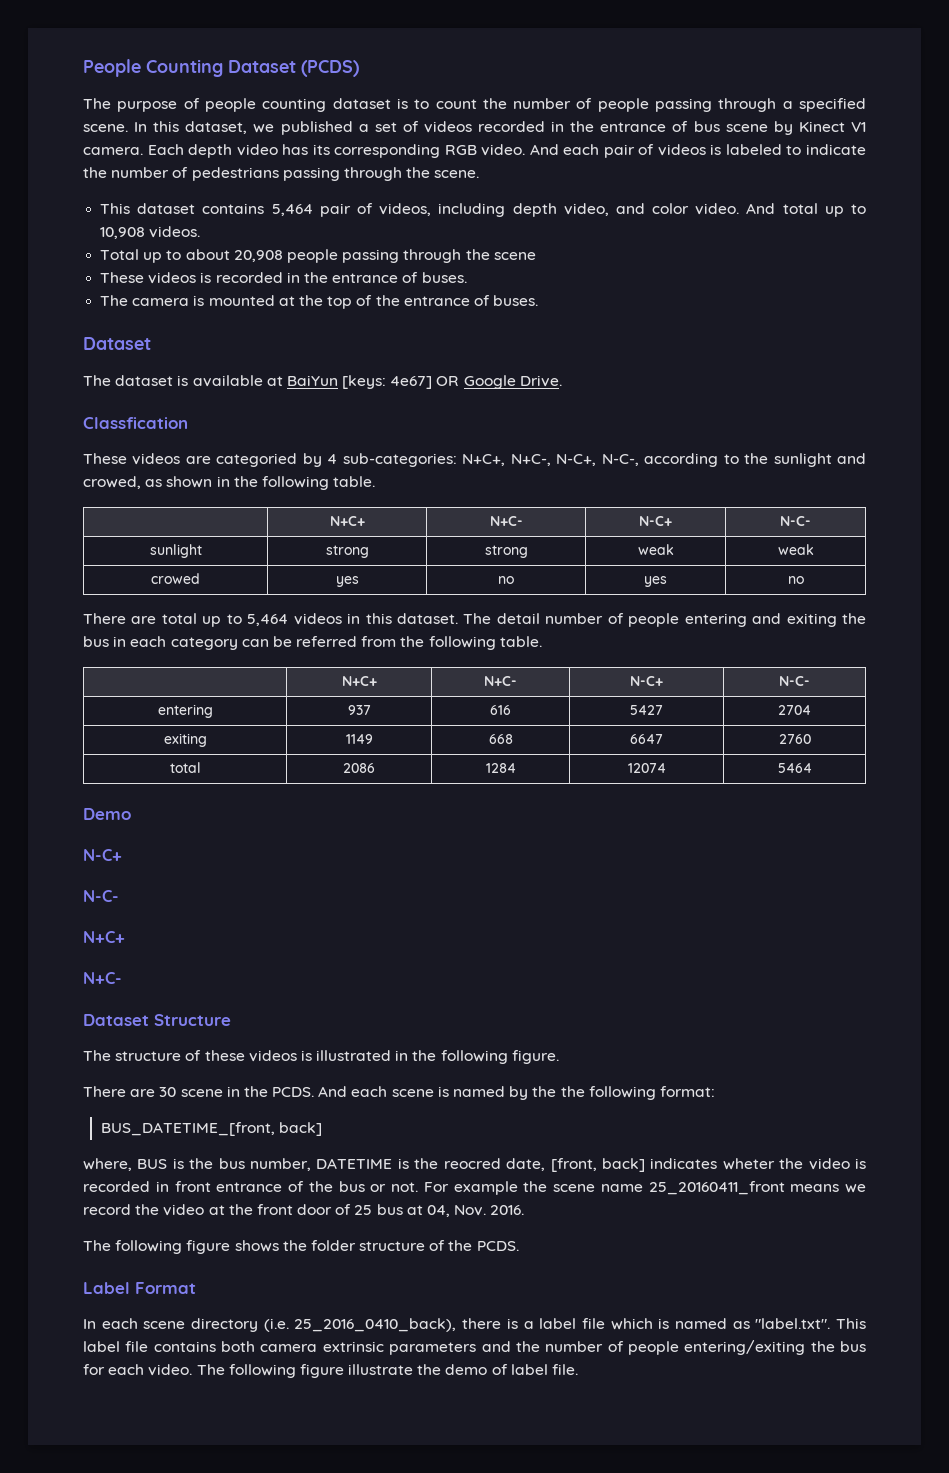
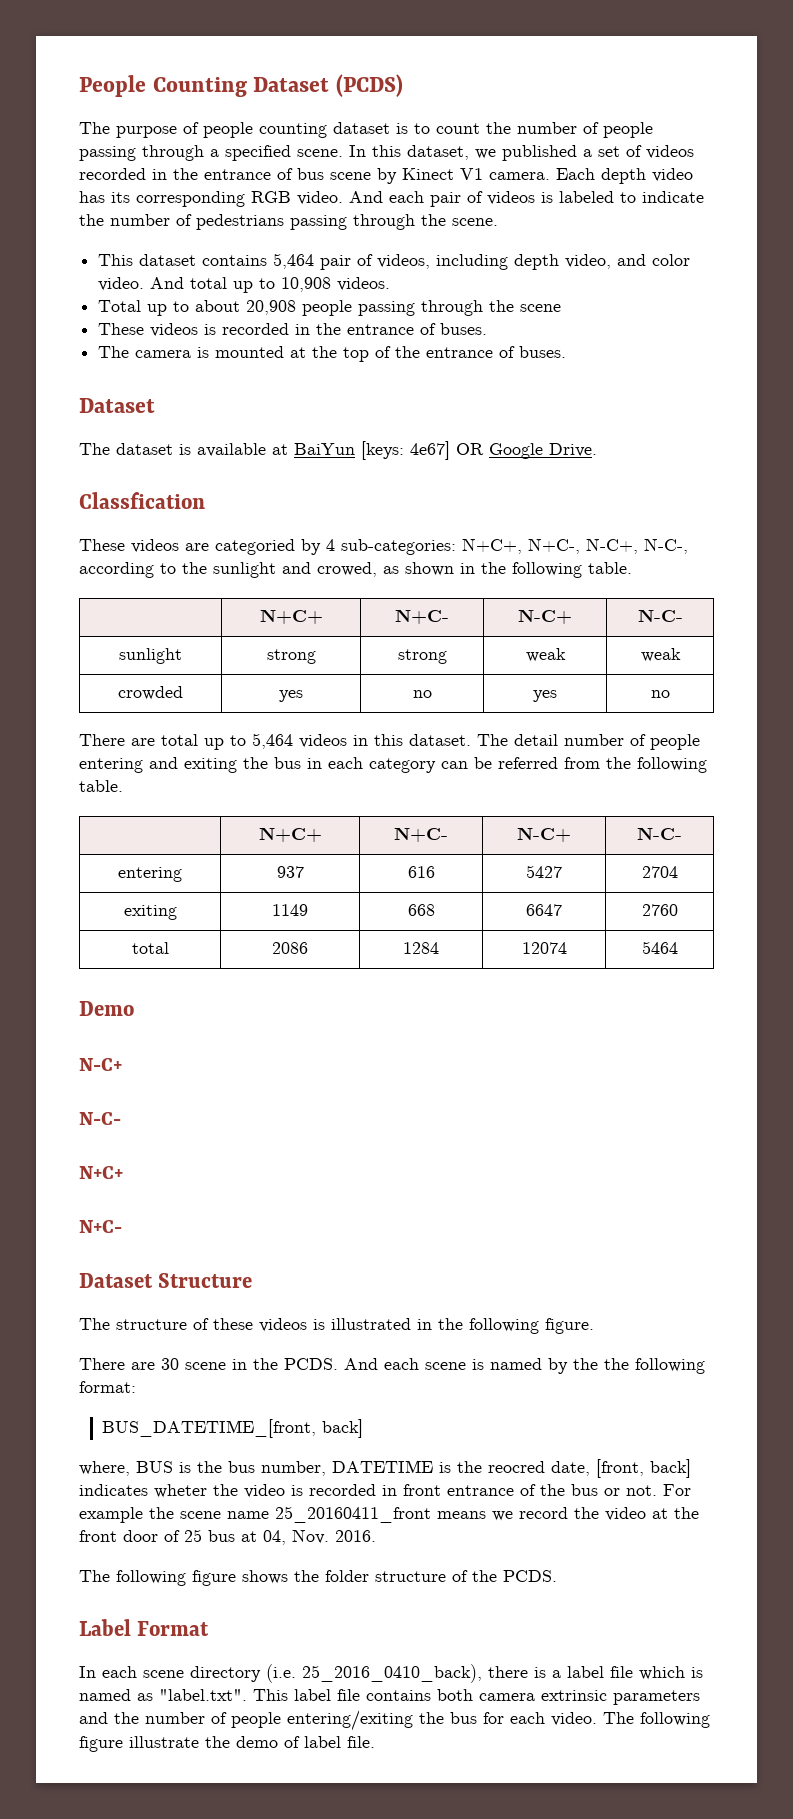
[151,573,200,584] crowed -> [118,686,183,700] crowded

